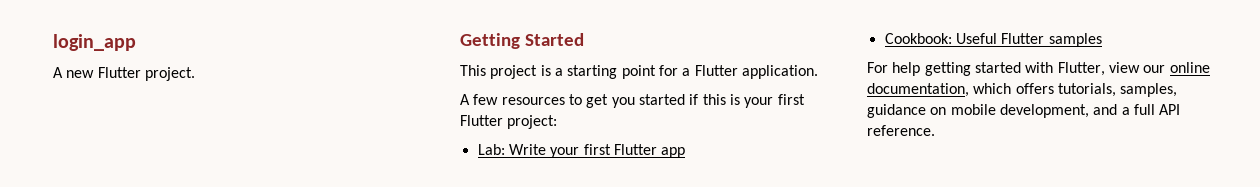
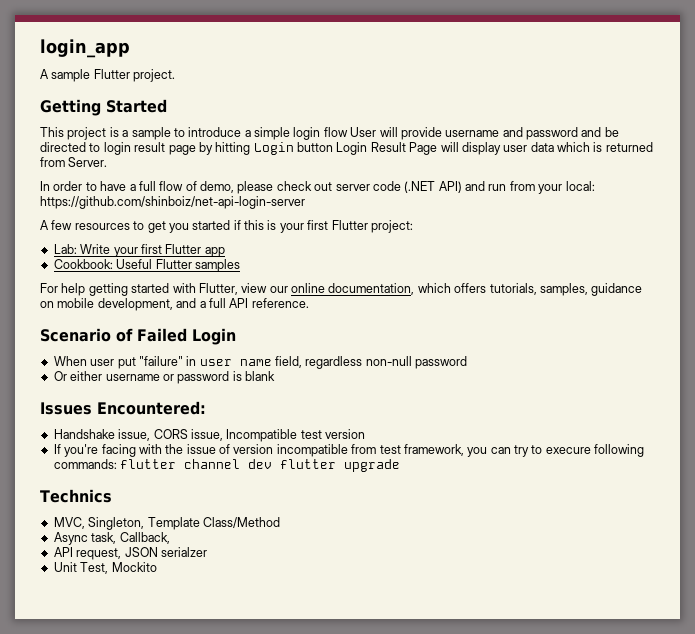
[66,70,95,78] new -> [51,69,91,82] sample
[567,65,818,79] starting point for a Flutter application. -> [131,127,619,140] [40,142,653,155] [40,157,108,167] [40,181,595,194] [40,196,305,209] sample to introduce a simple login flow User will provide username and password and be directed to login result page by hitting Login button Login Result Page will display user data which is returned from Server. // In order to have a full flow of demo, please check out server code (.NET API) and run from your local: https://github.com/shinboiz/net-api-login-server
(935, 130) none -> [40,328,236,345] [53,356,468,369] [53,371,275,384] [40,401,206,415] [53,429,365,442] [53,444,645,457] [53,459,401,472] [40,489,112,503] [53,517,280,530] [53,532,170,545] [53,547,207,560] [53,562,157,574] // Scenario of Failed Login // When user put "failure" in user name field, regardless non-null password // Or either username or password is blank // Issues Encountered: // Handshake issue, CORS issue, Incompatible test version // If you're facing with the issue of version incompatible from test framework, you can try to execure following commands: flutter channel dev flutter upgrade // Technics // MVC, Singleton, Template Class/Method // Async task, Callback, // API request, JSON serialzer // Unit Test, Mockito

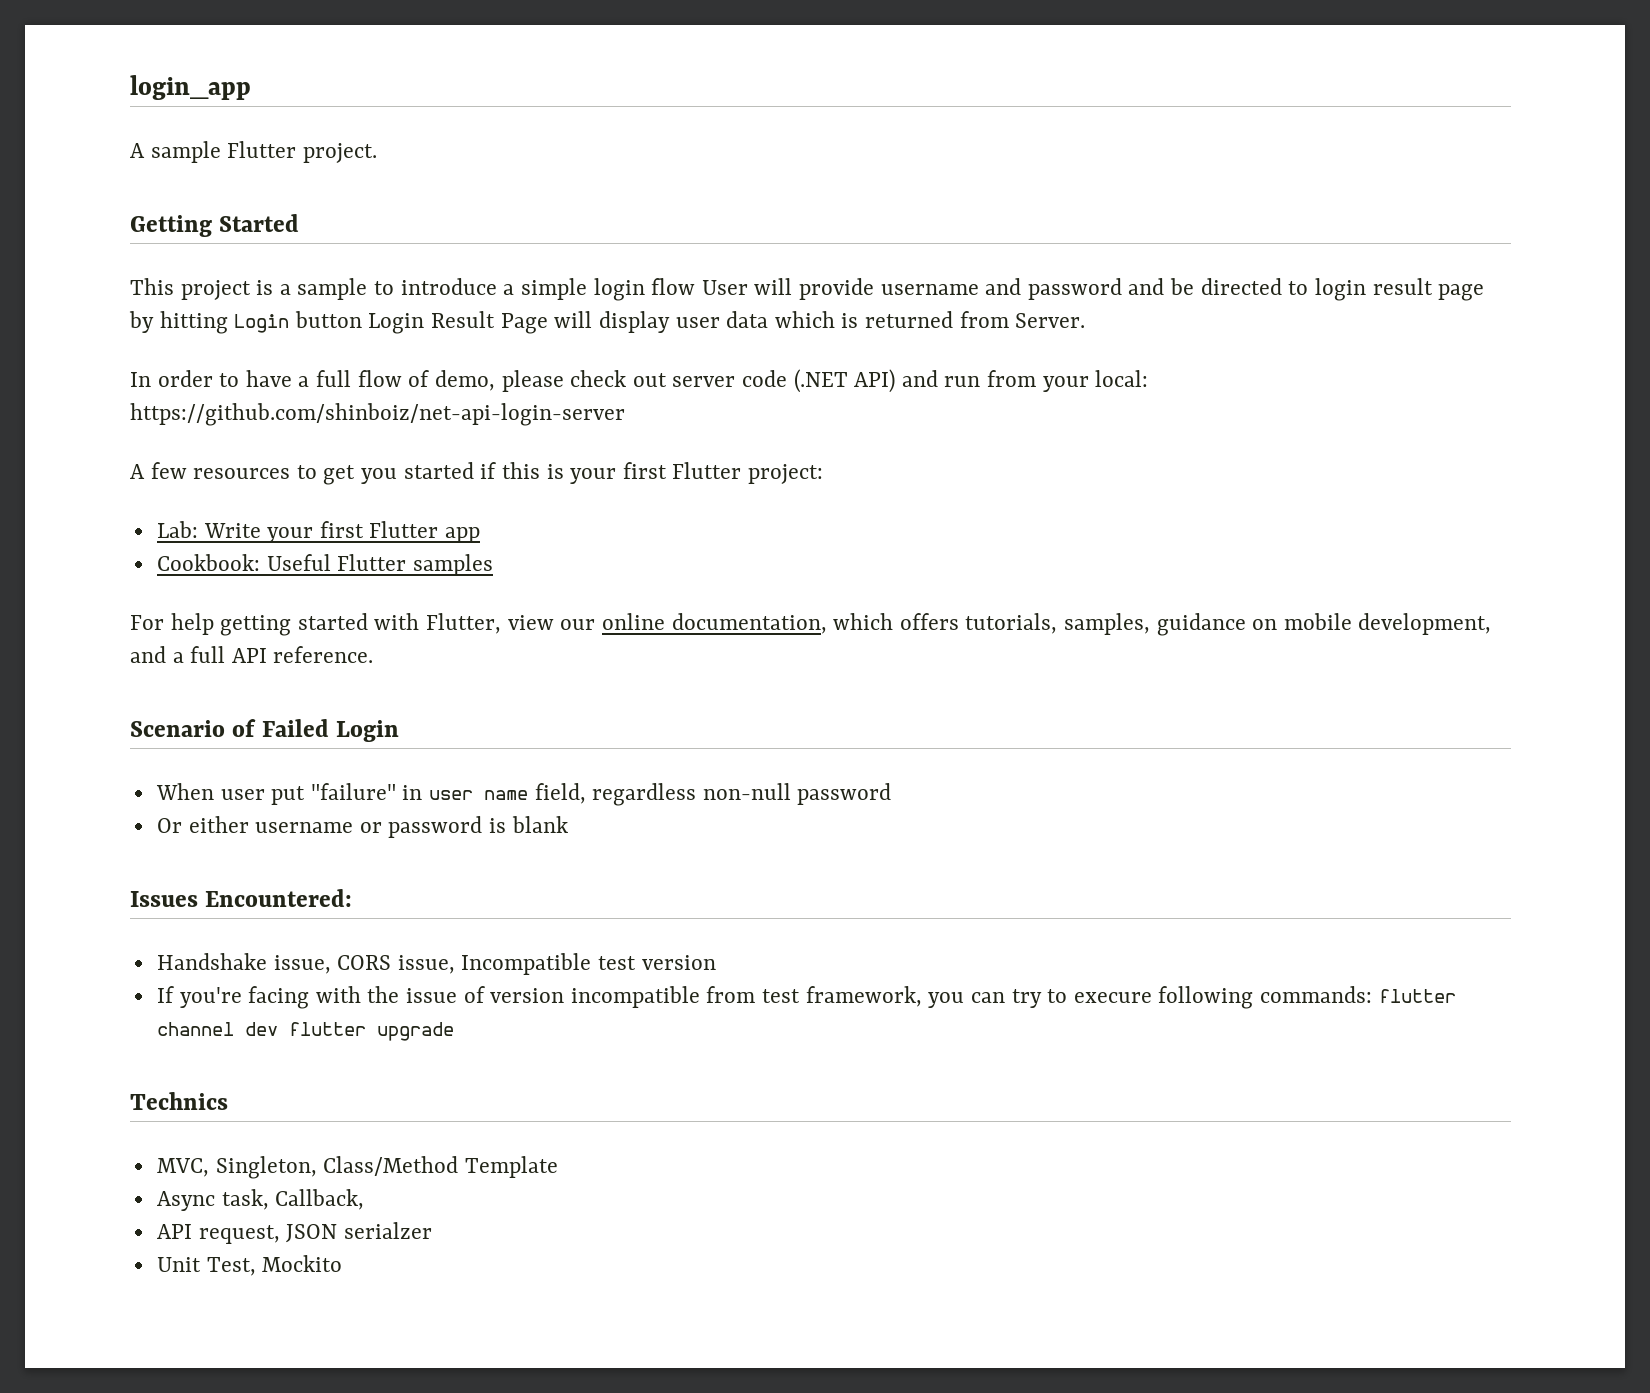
(145, 523) none -> [323,1156,459,1176] Class/Method
[202,517,280,528] Class/Method -> (558, 1167) none

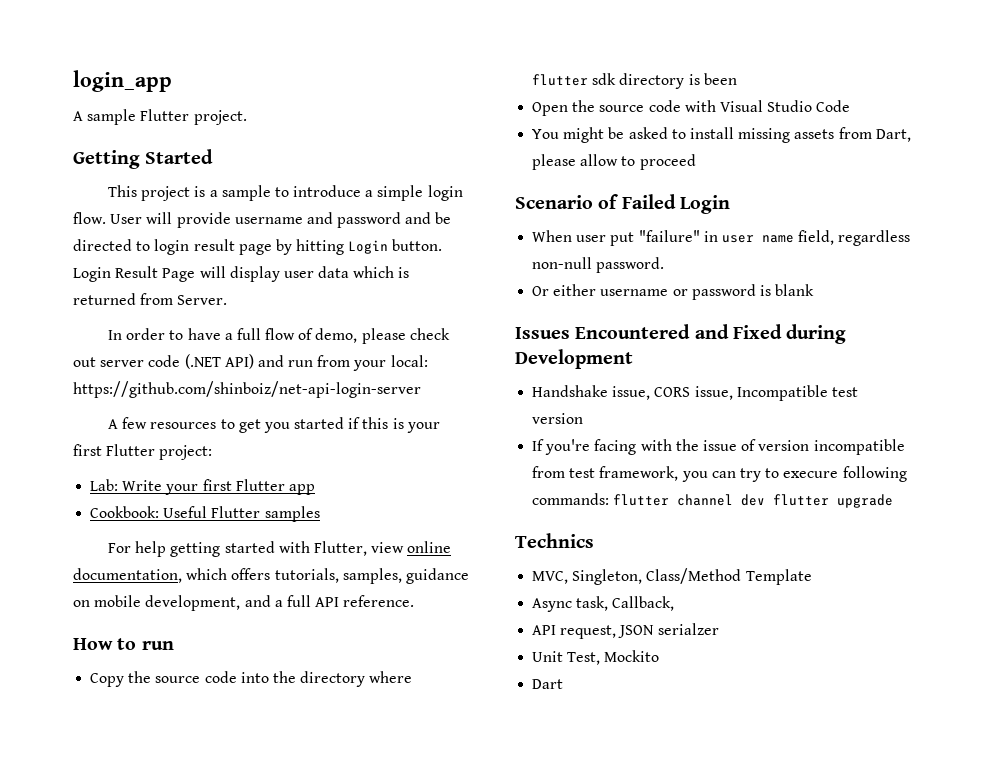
[651,278,696,295] flow -> [73,212,106,224] flow.
[294,311,362,328] button -> [392,239,443,251] button.
[560,619,596,630] our -> (405, 547) none
(374, 654) none -> [73,638,174,650] [90,671,413,687] [532,73,737,89] [532,100,851,116] [532,127,911,143] [532,154,696,170] // How to run // Copy the source code into the directory where flutter sdk directory is been // Open the source code with Visual Studio Code // You might be asked to install missing assets from Dart, please allow to proceed
[797,783,892,805] password -> [596,257,665,273] password.
[205,889,353,907] Encountered: -> [575,324,847,344] [515,349,633,369] Encountered and Fixed during Development
(343, 1263) none -> [532,679,564,689] // Dart

